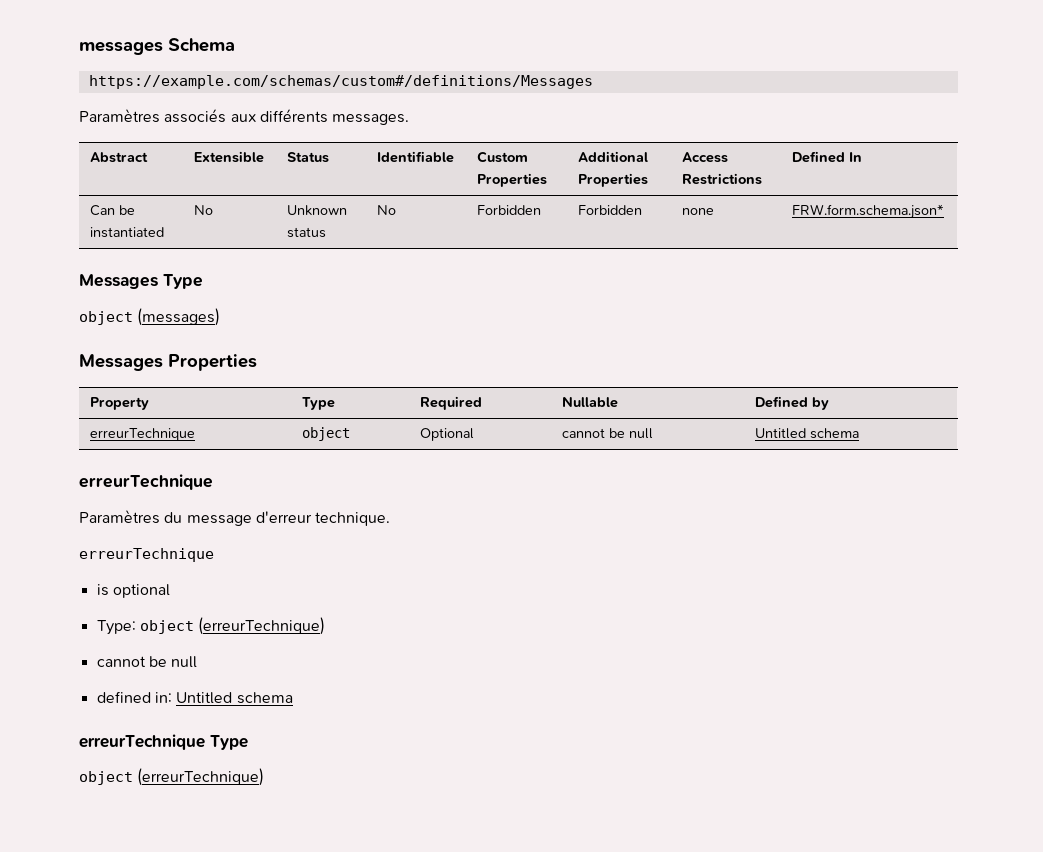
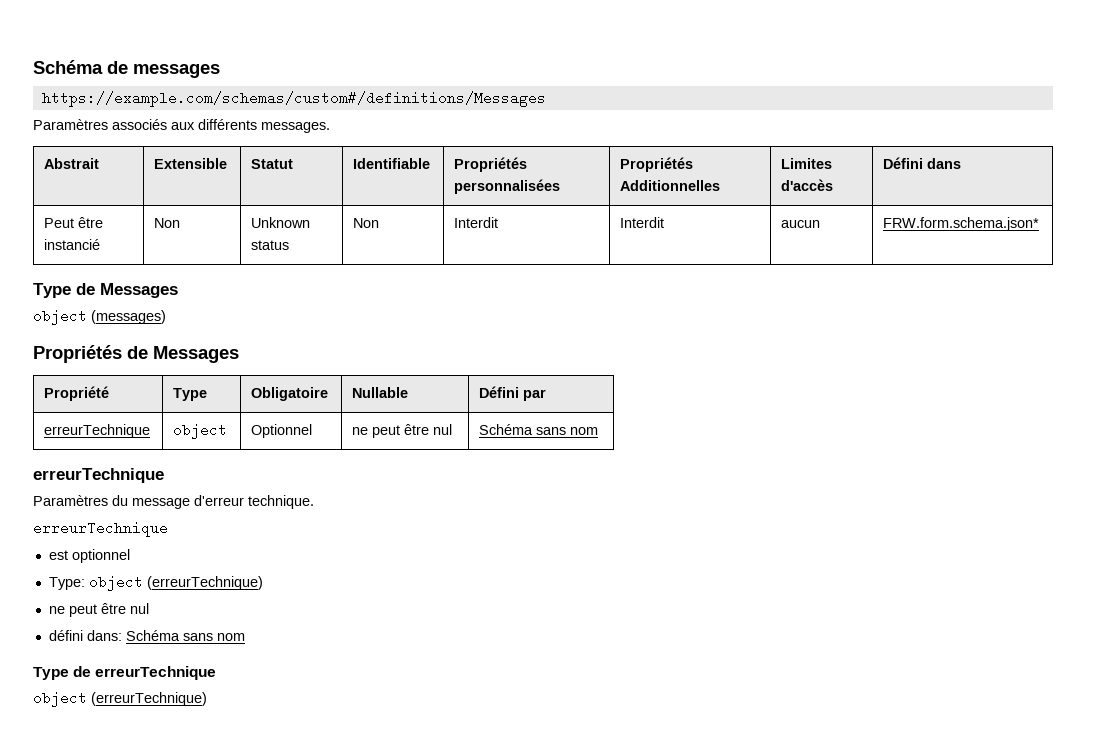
(79, 48) none -> [33,60,128,74] Schéma de
[168,38,235,52] Schema -> (220, 71) none
[90,152,149,163] Abstract -> [44,158,100,169] Abstrait
[287,152,330,163] Status -> [251,159,294,169] Statut
[477,151,529,163] [477,173,548,187] [578,151,649,162] [578,173,649,187] [682,152,729,163] [682,173,763,185] [792,151,863,163] [90,205,136,216] [90,227,165,238] [194,205,214,215] [287,205,348,216] [287,227,327,238] [377,205,397,215] [477,205,542,215] [578,205,643,215] [682,208,715,215] Custom Properties | Additional Properties | Access Restrictions | Defined In // Can be instantiated | No | Unknown status | No | Forbidden | Forbidden | none -> [454,157,528,172] [454,179,561,194] [620,157,694,172] [620,180,721,191] [781,158,833,169] [781,179,834,191] [883,157,962,169] [44,217,104,228] [44,239,101,250] [154,218,181,228] [251,217,311,228] [251,240,290,250] [353,218,380,228] [454,217,499,228] [620,217,665,228] [781,220,821,228] Propriétés personnalisées | Propriétés Additionnelles | Limites d'accès | Défini dans // Peut être instancié | Non | Unknown status | Non | Interdit | Interdit | aucun
[79,274,203,289] Messages Type -> [33,283,178,298] Type de Messages
[79,354,257,371] [90,397,150,410] Messages Properties // Property -> [33,345,239,363] [44,386,110,401] Propriétés de Messages // Propriété
[420,396,483,410] Required -> [251,387,329,401] Obligatoire
[755,396,830,410] Defined by -> [479,386,547,401] Défini par
[420,428,475,441] [562,428,654,439] [755,428,860,439] Optional | cannot be null | Untitled schema -> [251,424,313,438] [352,424,453,438] [479,424,599,435] Optionnel | ne peut être nul | Schéma sans nom
[96,584,170,598] is optional -> [48,549,130,563] est optionnel
[96,656,198,668] [96,691,293,704] [79,734,248,750] cannot be null // defined in: Untitled schema // erreurTechnique Type -> [48,603,149,617] [48,630,245,641] [33,666,217,680] ne peut être nul // défini dans: Schéma sans nom // Type de erreurTechnique

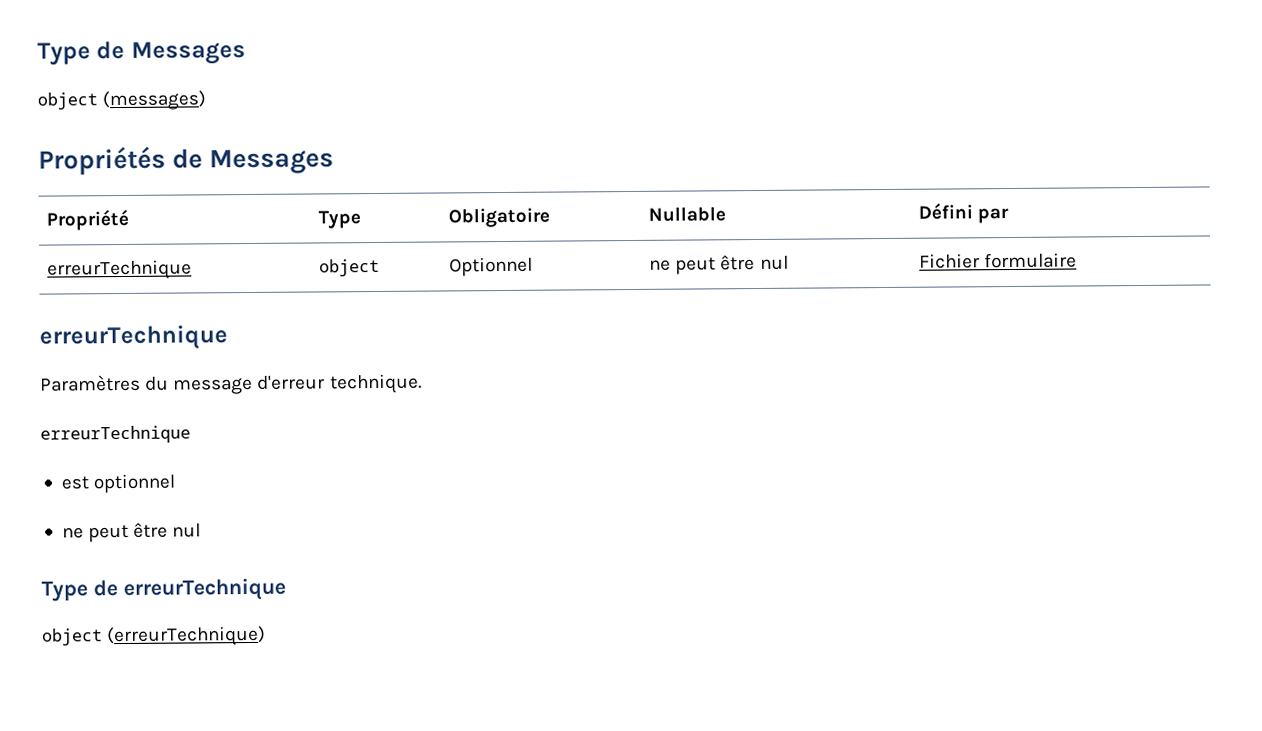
[33,60,220,78] [41,91,546,107] [33,119,330,133] [44,158,100,169] [154,158,228,169] [251,159,294,169] [353,158,431,169] [454,157,528,172] [454,179,561,194] [620,157,694,172] [620,180,721,191] [781,158,833,169] [781,179,834,191] [883,157,962,169] [44,217,104,228] [44,239,101,250] [154,218,181,228] [251,217,311,228] [251,240,290,250] [353,218,380,228] [454,217,499,228] [620,217,665,228] [781,220,821,228] [883,217,1040,231] Schéma de messages // https://example.com/schemas/custom#/definitions/Messages // Paramètres associés aux différents messages. // Abstrait | Extensible | Statut | Identifiable | Propriétés personnalisées | Propriétés Additionnelles | Limites d'accès | Défini dans // Peut être instancié | Non | Unknown status | Non | Interdit | Interdit | aucun | FRW.form.schema.json* // -> (37, 54) none
[479,424,599,435] Schéma sans nom -> [919,252,1078,269] Fichier formulaire
[48,575,263,591] [48,603,149,617] [48,630,245,641] // Type: object (erreurTechnique) // ne peut être nul // défini dans: Schéma sans nom -> [61,522,202,543] // ne peut être nul

